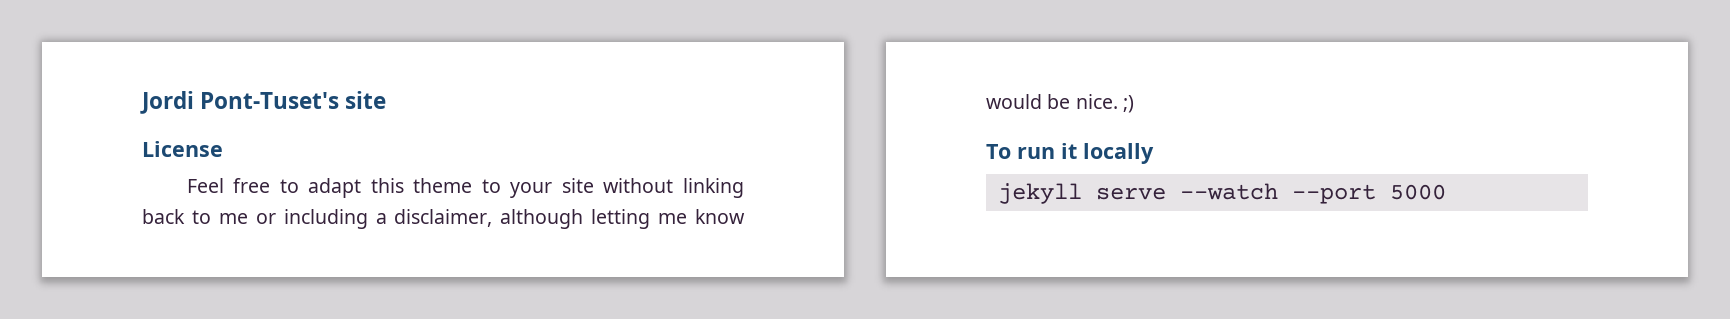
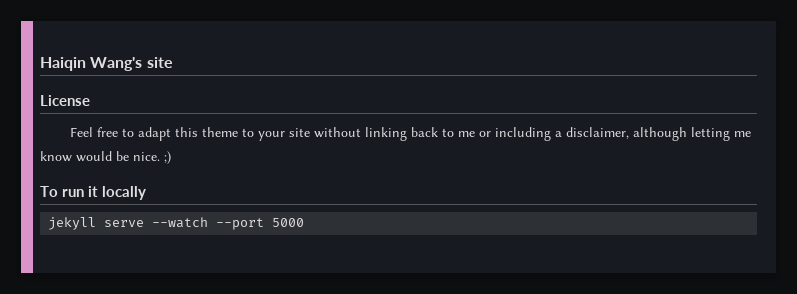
[140,91,340,114] Jordi Pont-Tuset's -> [40,57,143,71] Haiqin Wang's

